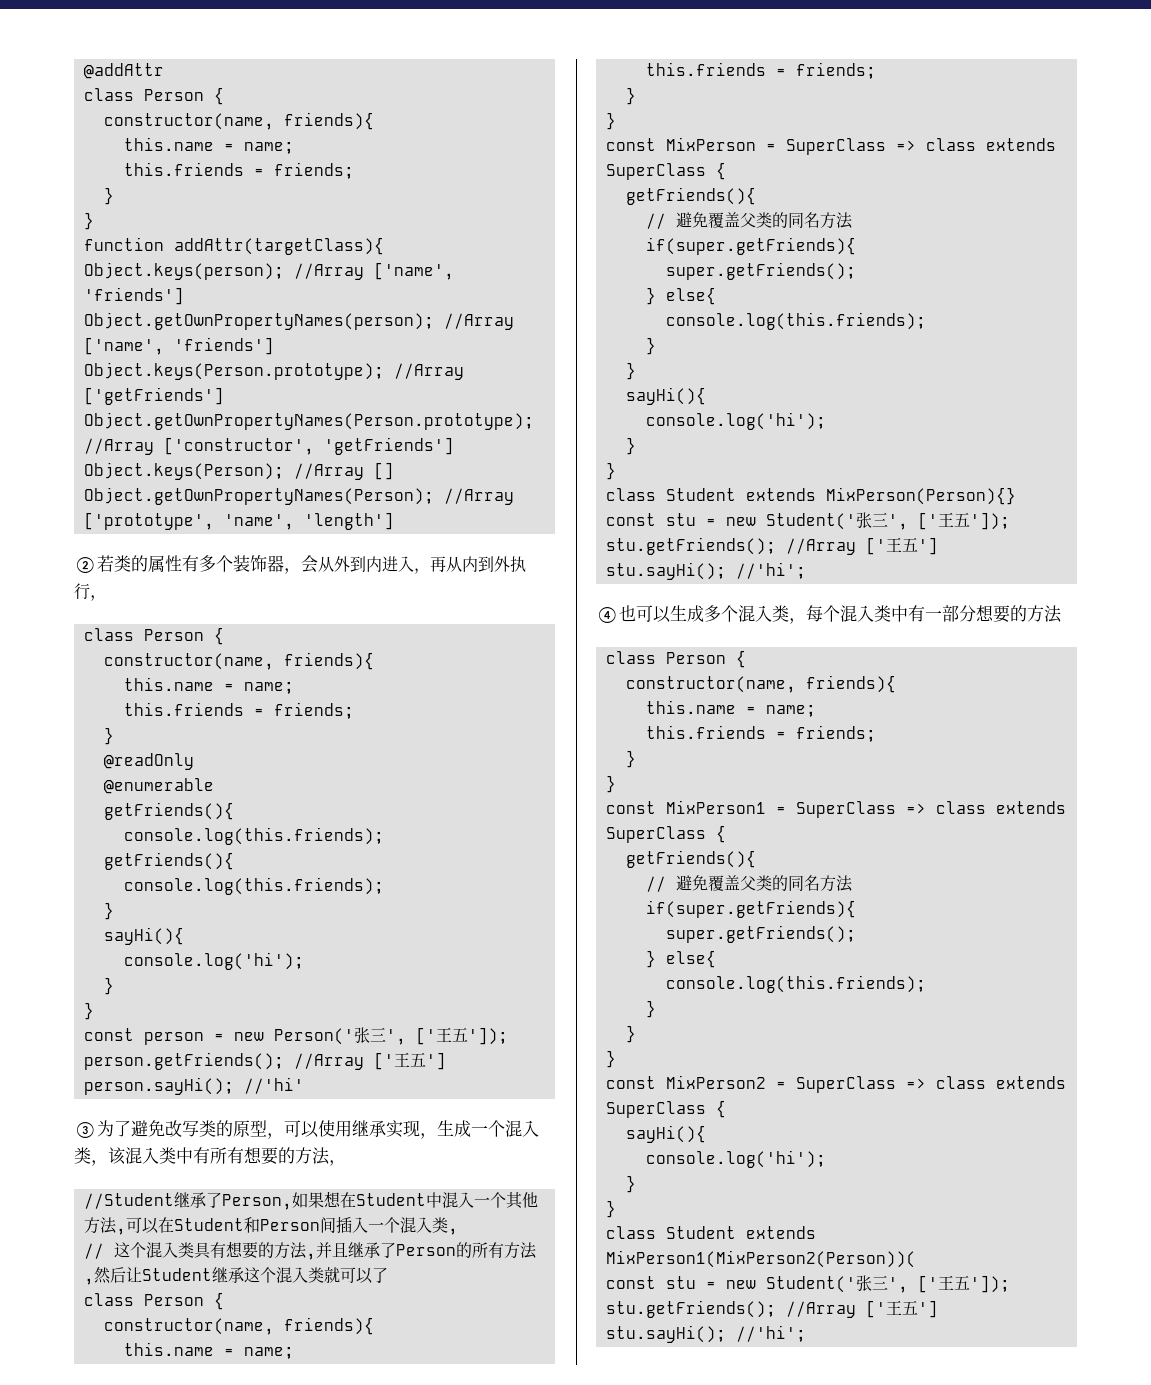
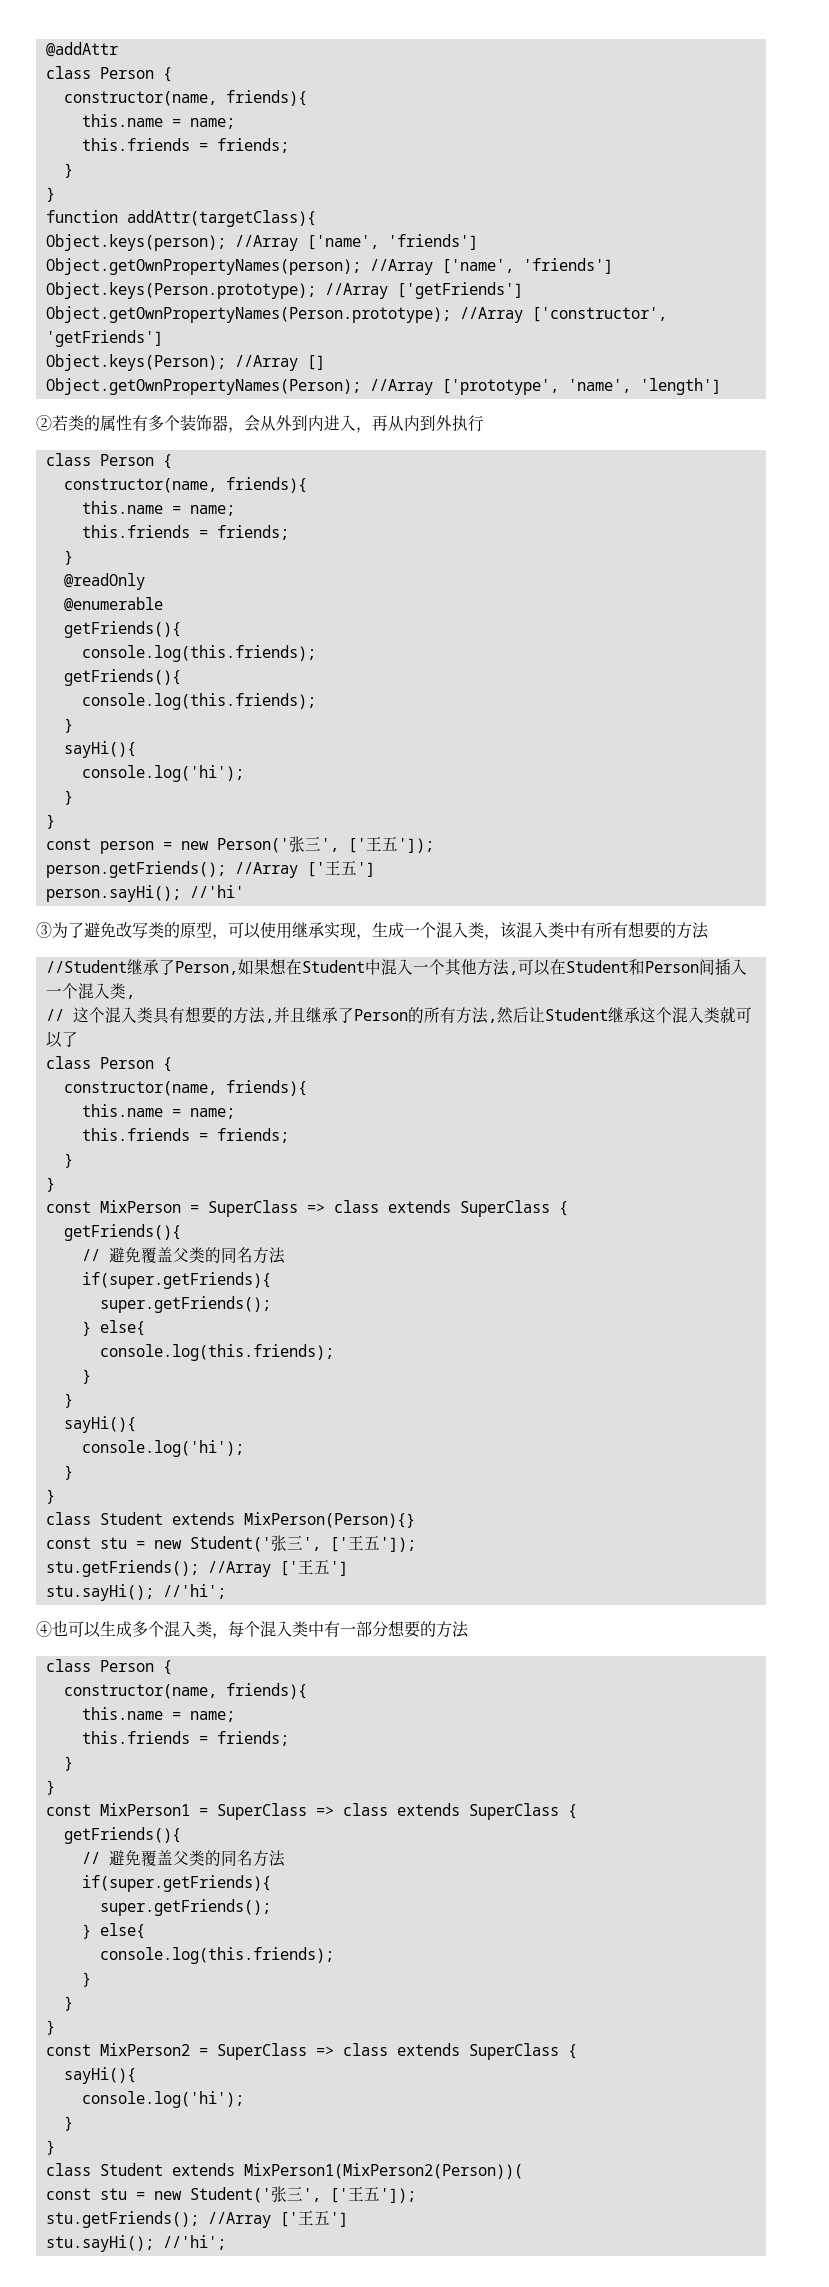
[90,595,107,601] ， -> (484, 423) none
[329,1160,346,1166] ， -> (709, 930) none

